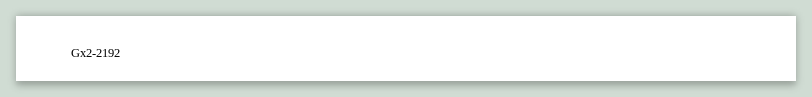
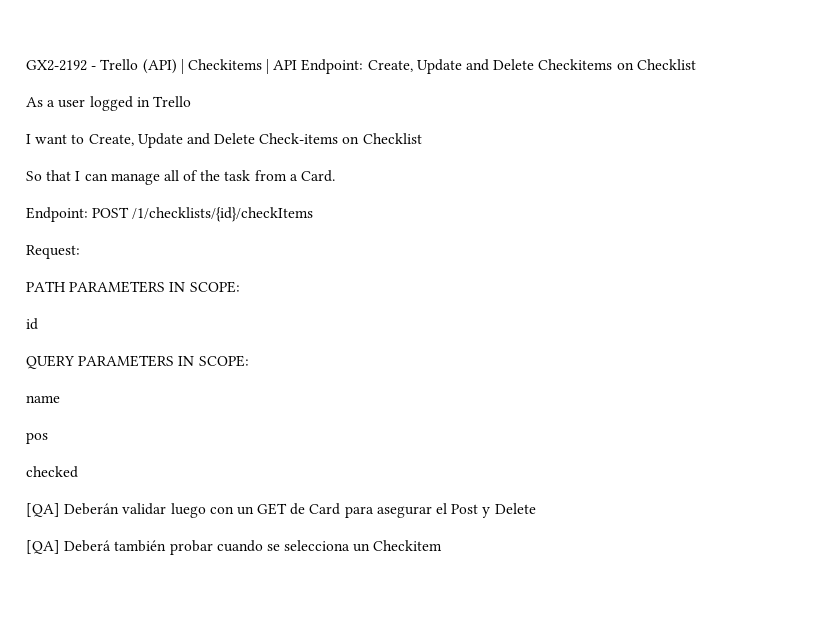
[71,49,120,57] Gx2-2192 -> [26,59,696,74] [26,96,191,111] [26,133,422,148] [26,170,336,185] [26,207,314,222] [26,245,80,259] [26,281,240,293] [26,318,38,330] [26,355,249,369] [26,395,60,403] [26,432,48,444] [26,466,78,478] [26,503,536,518] [26,540,443,555] GX2-2192 - Trello (API) | Checkitems | API Endpoint: Create, Update and Delete Checkitems on Checklist // As a user logged in Trello // I want to Create, Update and Delete Check-items on Checklist // So that I can manage all of the task from a Card. // Endpoint: POST /1/checklists/{id}/checkItems // Request: // PATH PARAMETERS IN SCOPE: // id // QUERY PARAMETERS IN SCOPE: // name // pos // checked // [QA] Deberán validar luego con un GET de Card para asegurar el Post y Delete // [QA] Deberá también probar cuando se selecciona un Checkitem

